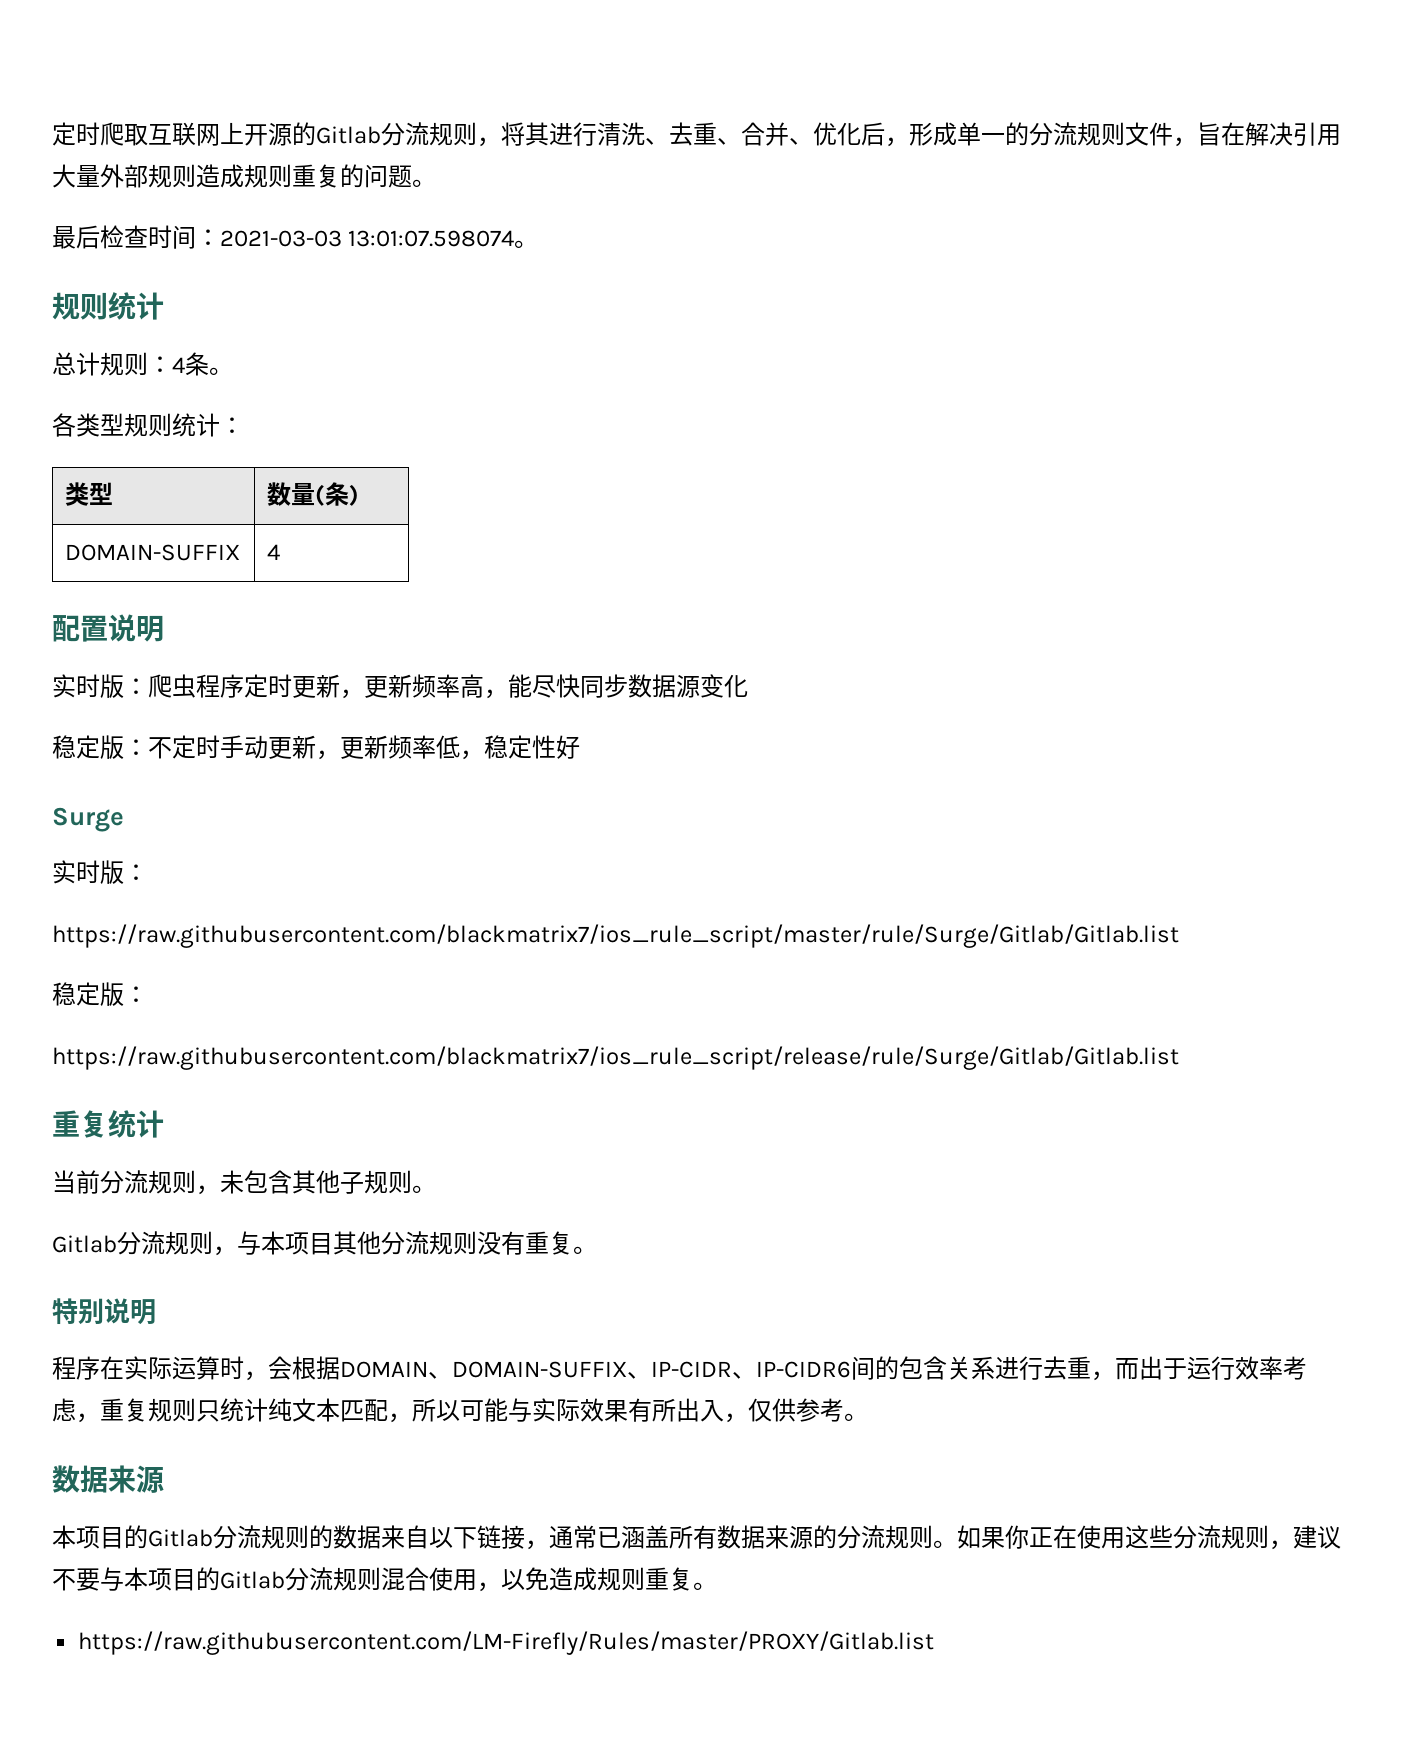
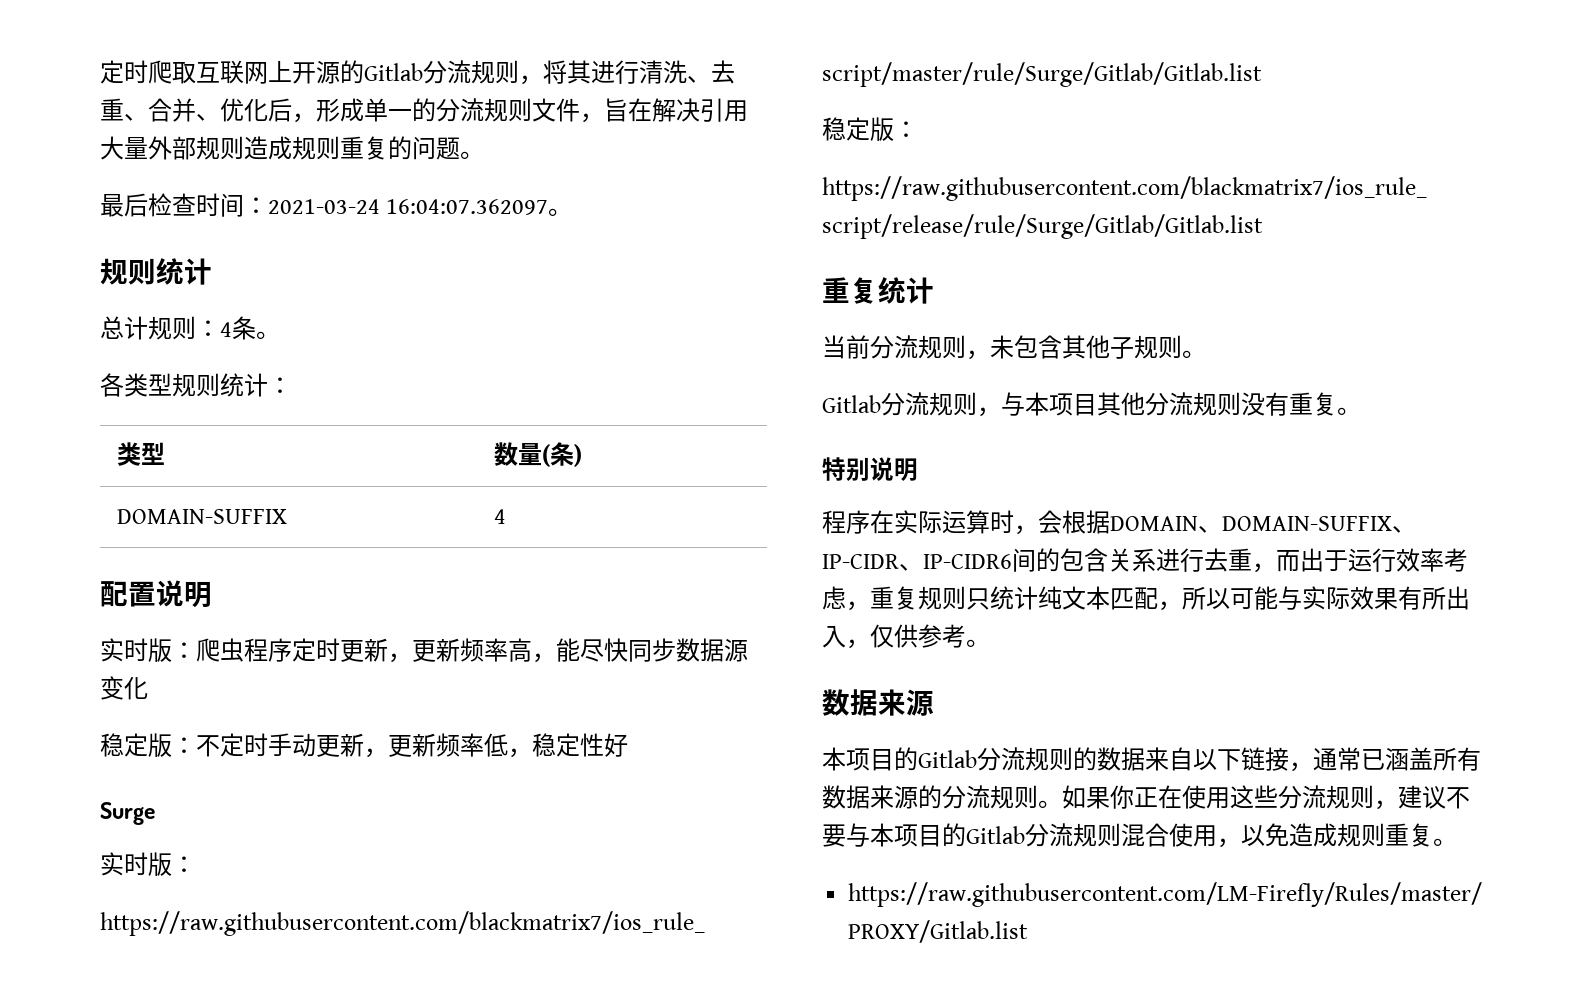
[220,230,515,247] 2021-03-03 13:01:07.598074 -> [268,199,549,215] 2021-03-24 16:04:07.362097

